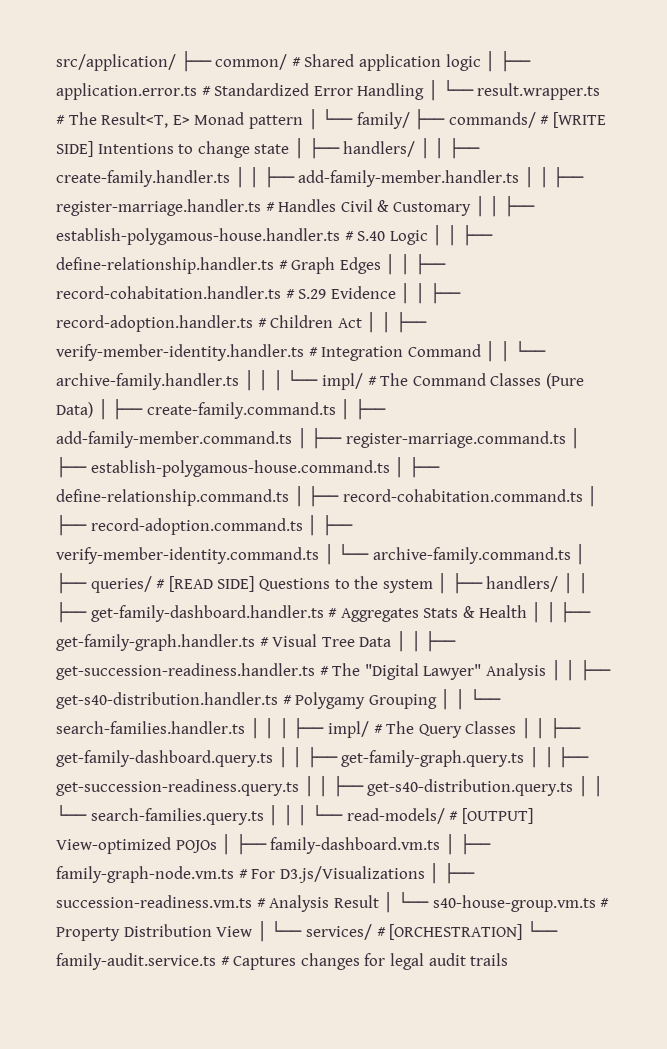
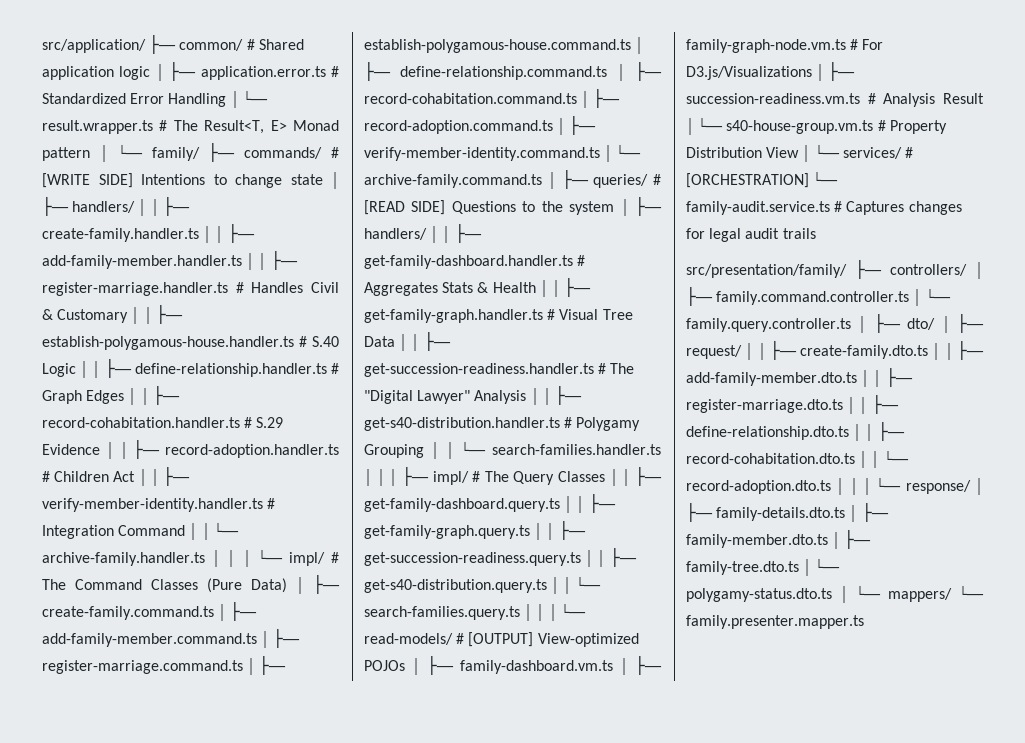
(509, 959) none -> [686,259,983,279] [686,286,951,306] [686,313,984,333] [686,340,984,360] [686,367,913,387] [686,394,899,414] [686,421,905,441] [686,450,909,468] [686,477,983,495] [686,502,889,522] [686,529,872,549] [686,558,841,576] [686,585,984,603] [686,615,864,629] // src/presentation/family/ ├── controllers/ │ ├── family.command.controller.ts │ └── family.query.controller.ts │ ├── dto/ │ ├── request/ │ │ ├── create-family.dto.ts │ │ ├── add-family-member.dto.ts │ │ ├── register-marriage.dto.ts │ │ ├── define-relationship.dto.ts │ │ ├── record-cohabitation.dto.ts │ │ └── record-adoption.dto.ts │ │ │ └── response/ │ ├── family-details.dto.ts │ ├── family-member.dto.ts │ ├── family-tree.dto.ts │ └── polygamy-status.dto.ts │ └── mappers/ └── family.presenter.mapper.ts

